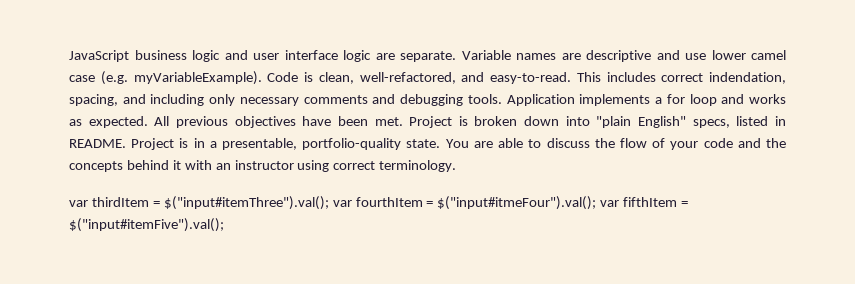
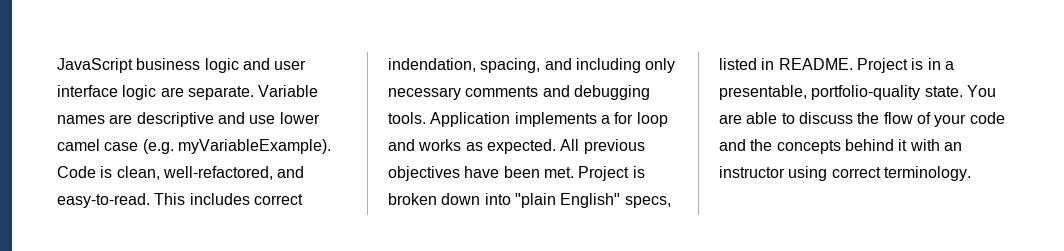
[69,196,689,210] [69,218,224,232] // var thirdItem = $("input#itemThree").val(); var fourthItem = $("input#itmeFour").val(); var fifthItem = $("input#itemFive").val(); -> (971, 173) none

